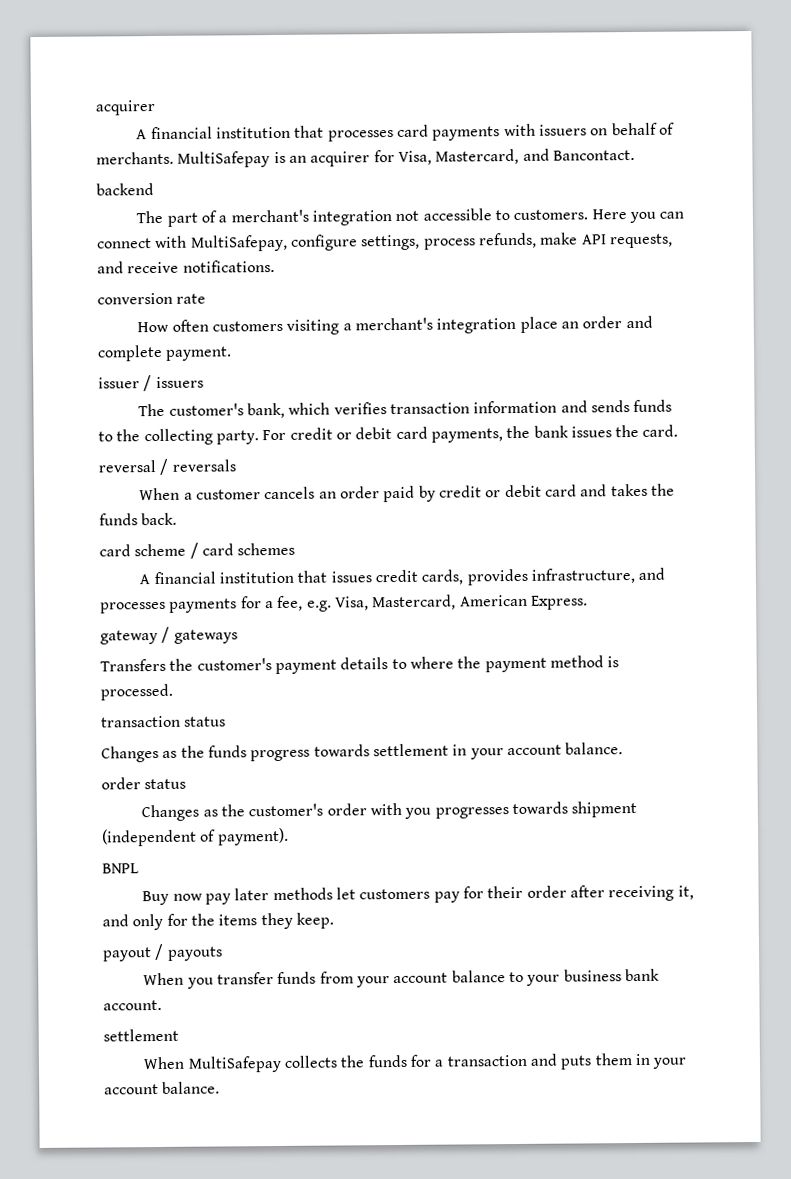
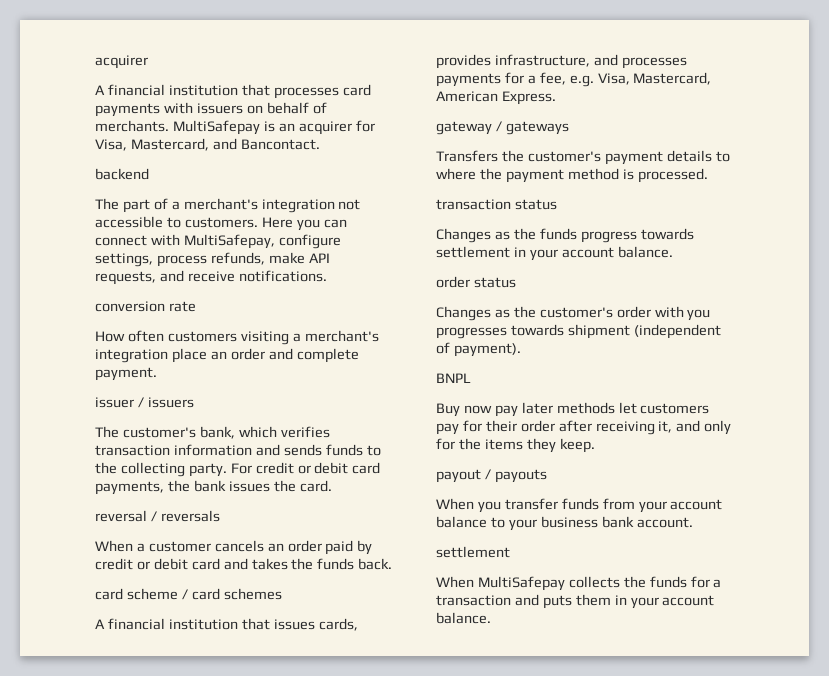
[375,569,419,583] credit -> (315, 624) none

